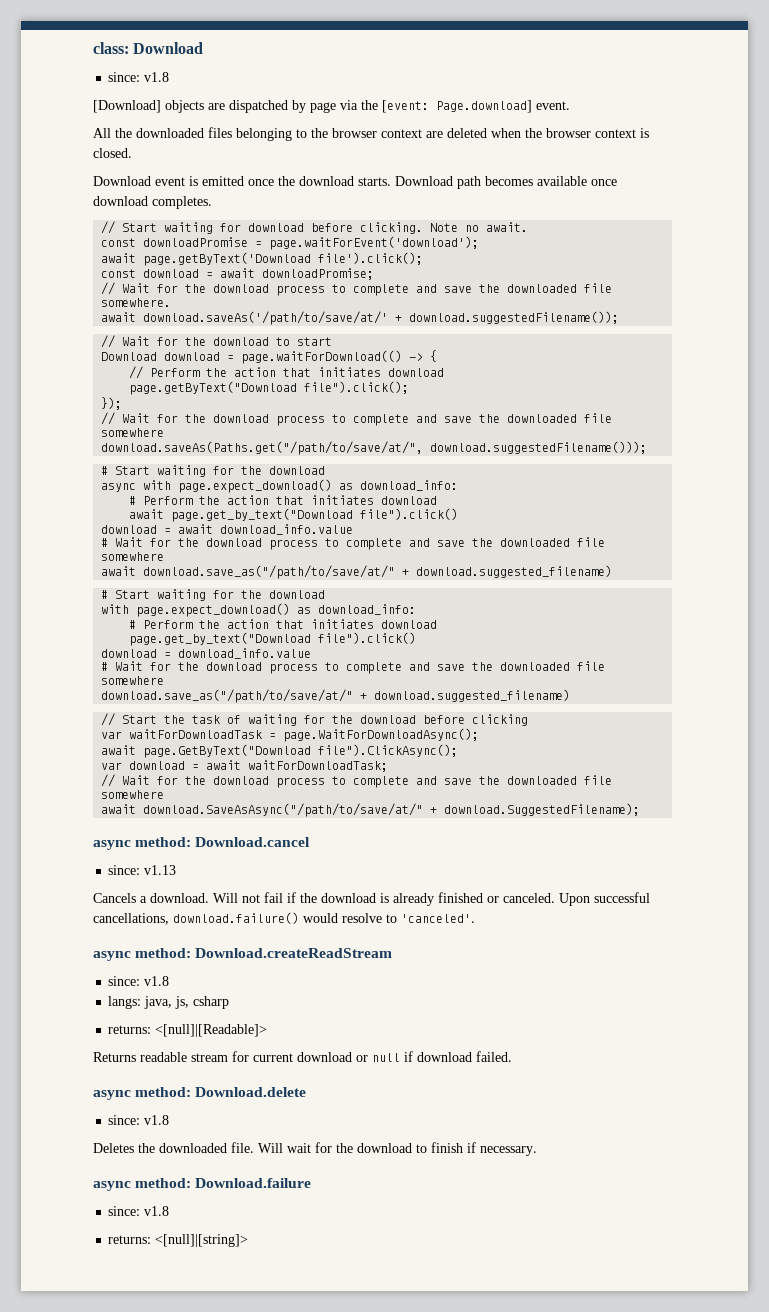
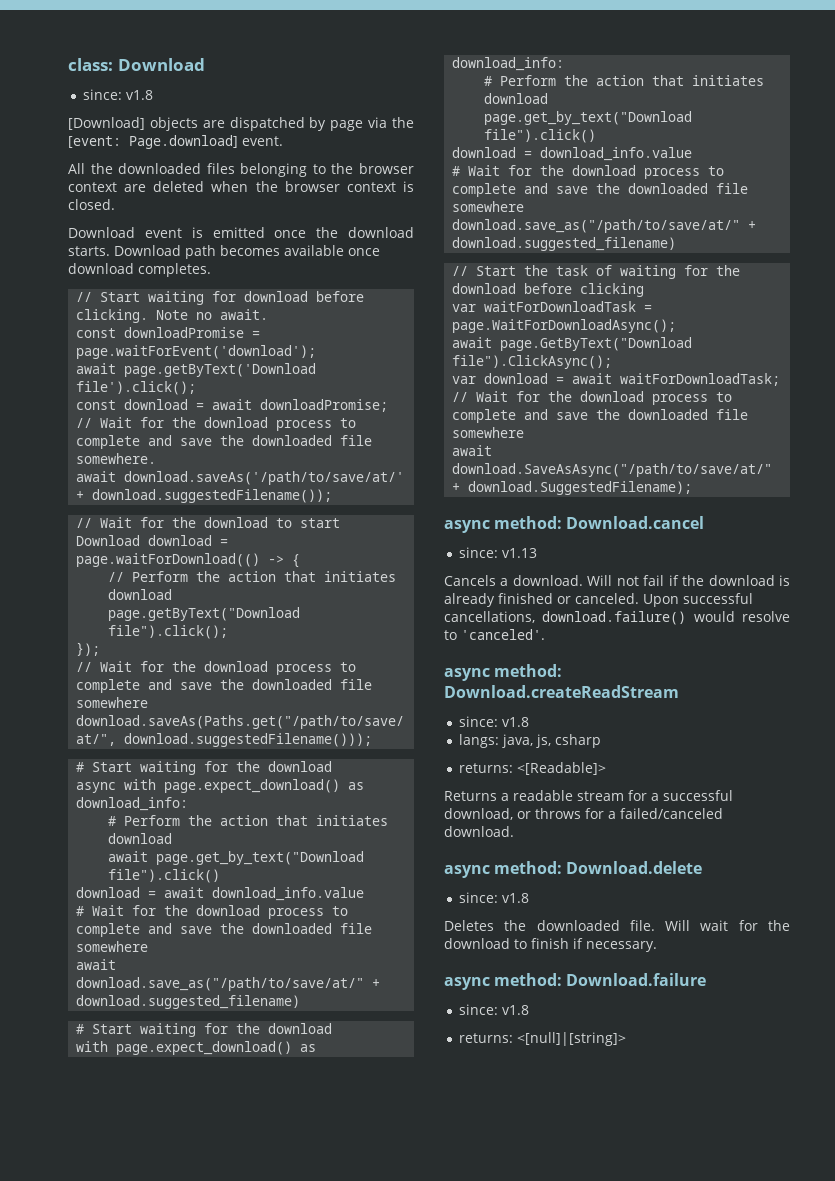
[155,1024,268,1037] <[null]|[Readable]> -> [516,762,606,775] <[Readable]>
(136, 1057) none -> [501,793,509,801] a
[253,1051,512,1062] current download or null if download failed. -> [651,790,733,801] [444,808,723,820] [444,826,514,837] a successful download, or throws for a failed/canceled download.

